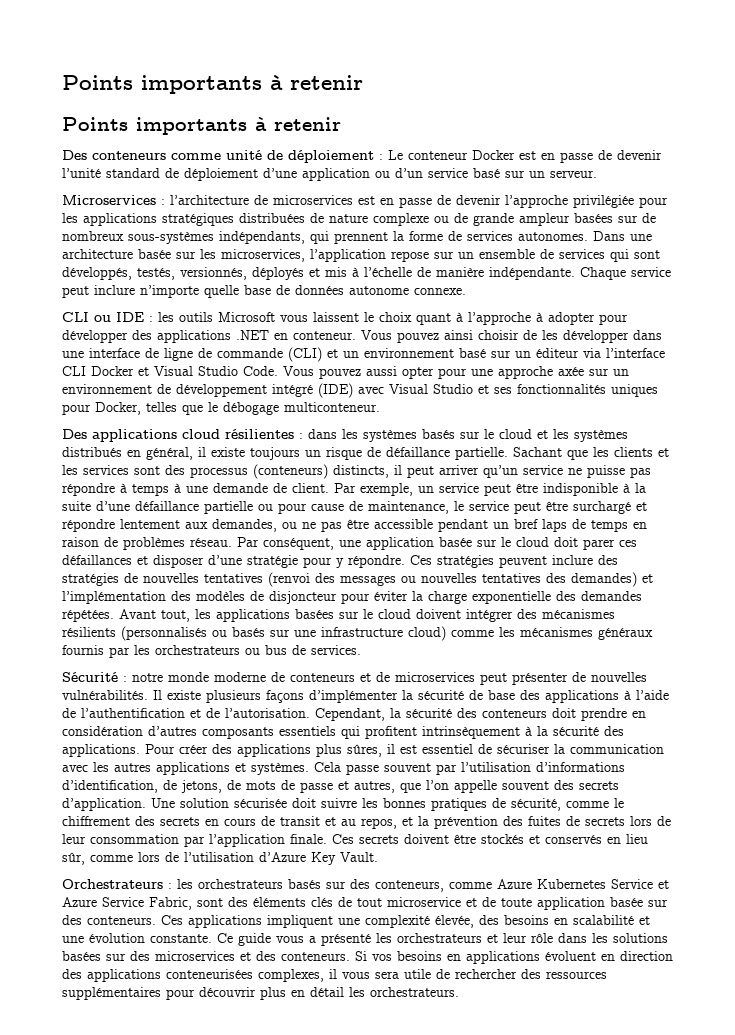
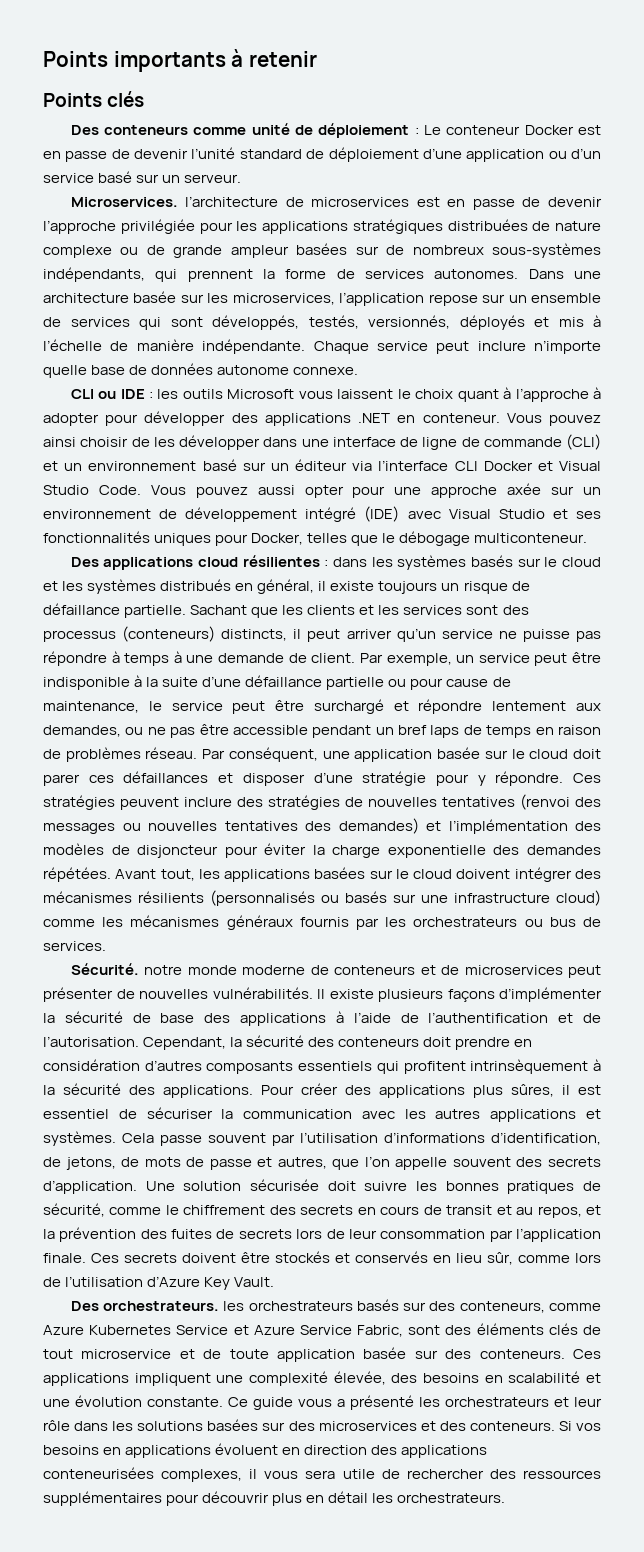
[136,117,341,135] importants à retenir -> [107,91,145,107] clés
[62,195,165,205] Microservices : -> [70,197,178,207] Microservices.
[62,672,127,682] Sécurité : -> [70,963,139,975] Sécurité.
[62,879,172,889] Orchestrateurs : -> [70,1301,219,1311] Des orchestrateurs.

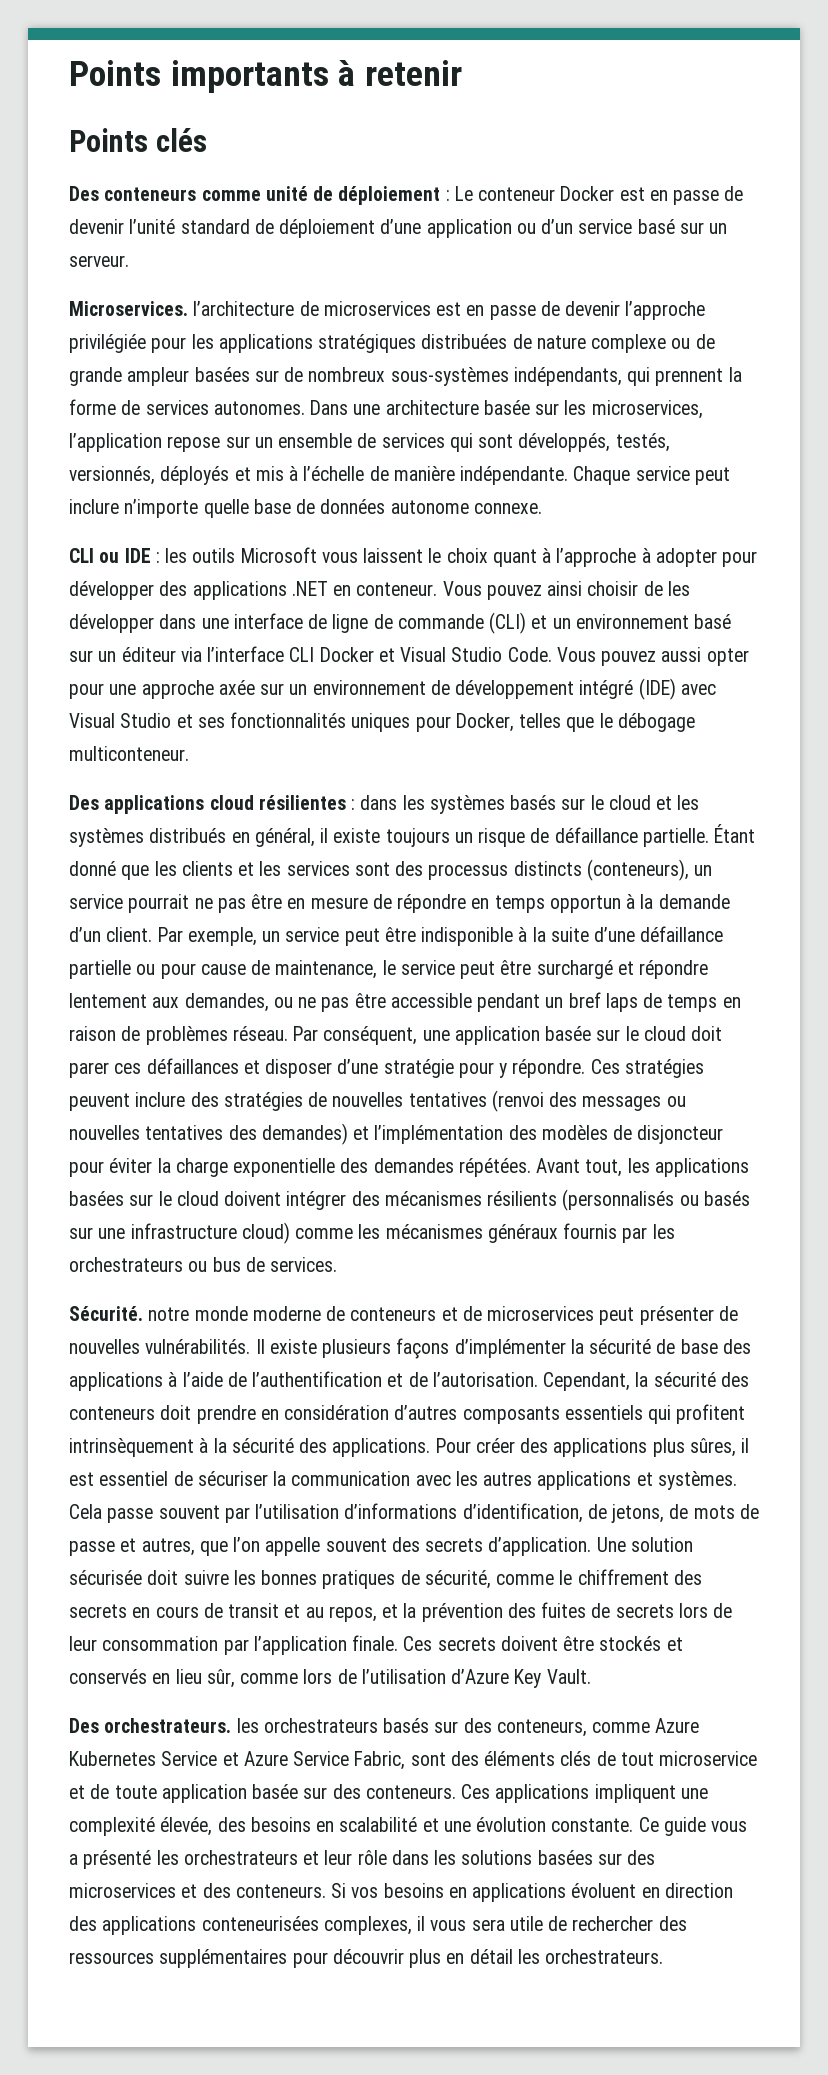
[190,605,248,615] Sachant -> [714,824,756,843] [69,861,116,876] Étant donné
[122,626,602,642] [43,651,307,666] (conteneurs) distincts, il peut arriver qu’un service ne puisse pas répondre à temps à une demande de -> [513,859,713,881] [69,894,730,913] [69,927,101,942] distincts (conteneurs), un service pourrait ne pas être en mesure de répondre en temps opportun à la demande d’un

